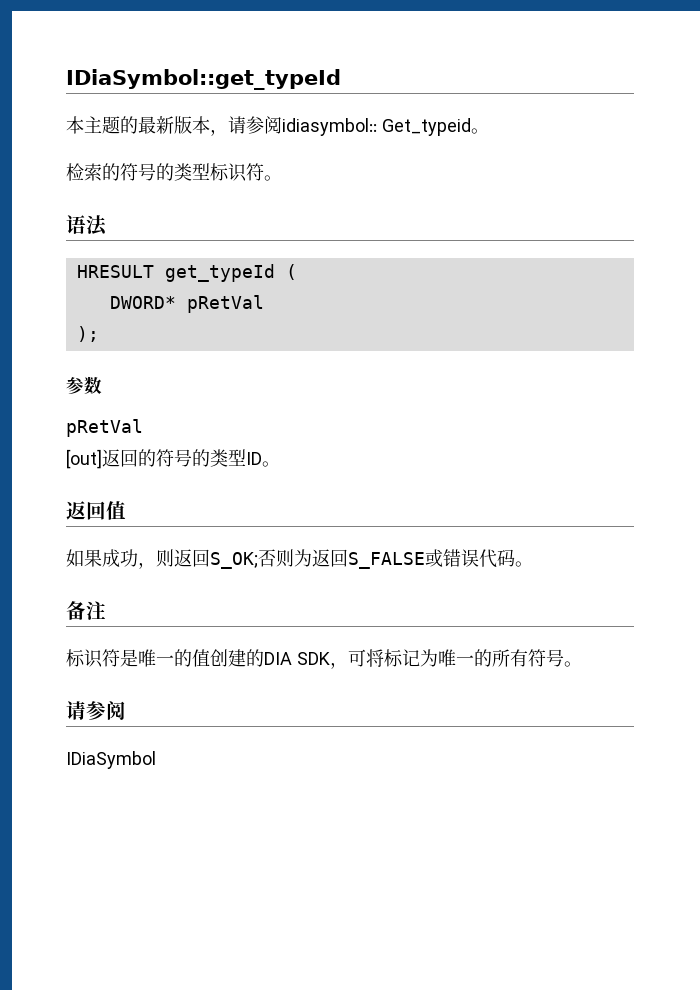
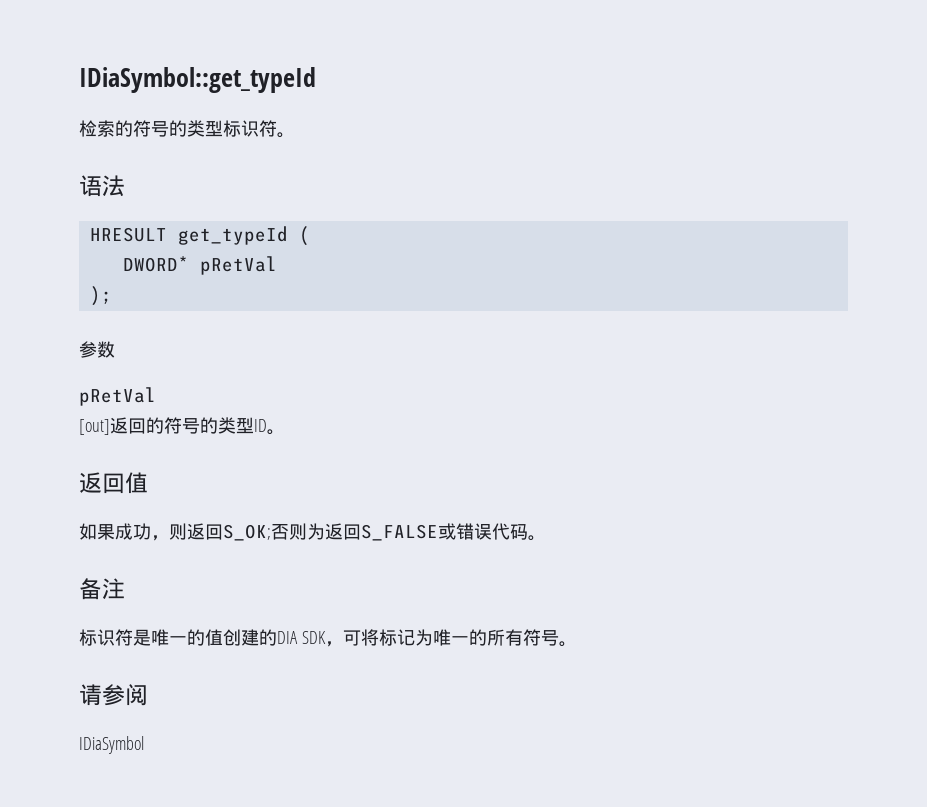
[66,116,489,136] // 本主题的最新版本，请参阅idiasymbol:: Get_typeid。 -> (316, 80) none

